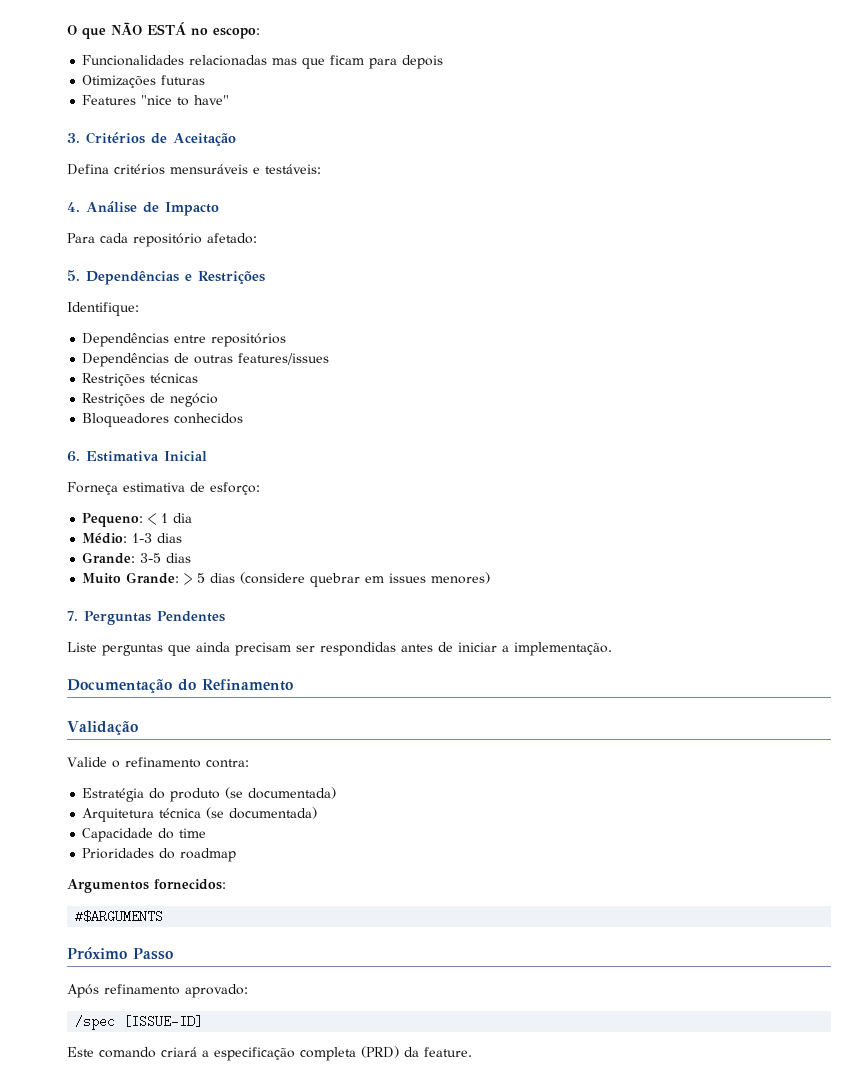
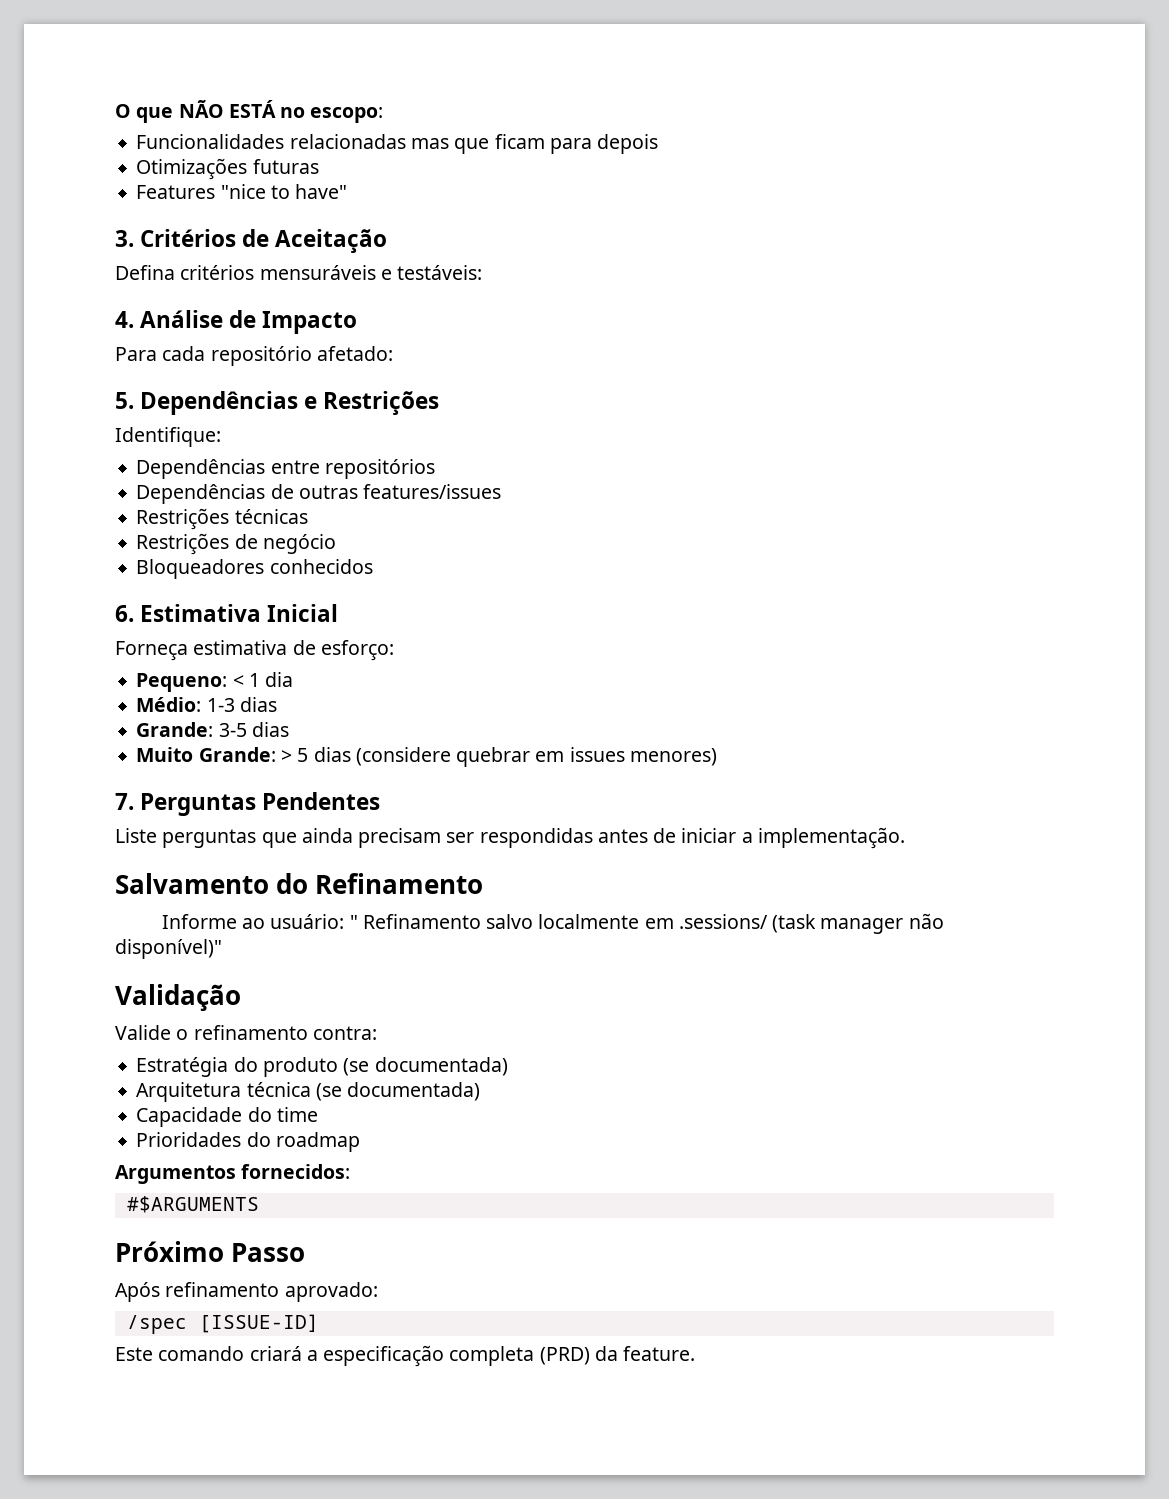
[67,679,172,693] Documentação -> [115,873,269,894] Salvamento
(293, 685) none -> [161,913,944,934] [115,939,222,959] // Informe ao usuário: " Refinamento salvo localmente em .sessions/ (task manager não disponível)"

